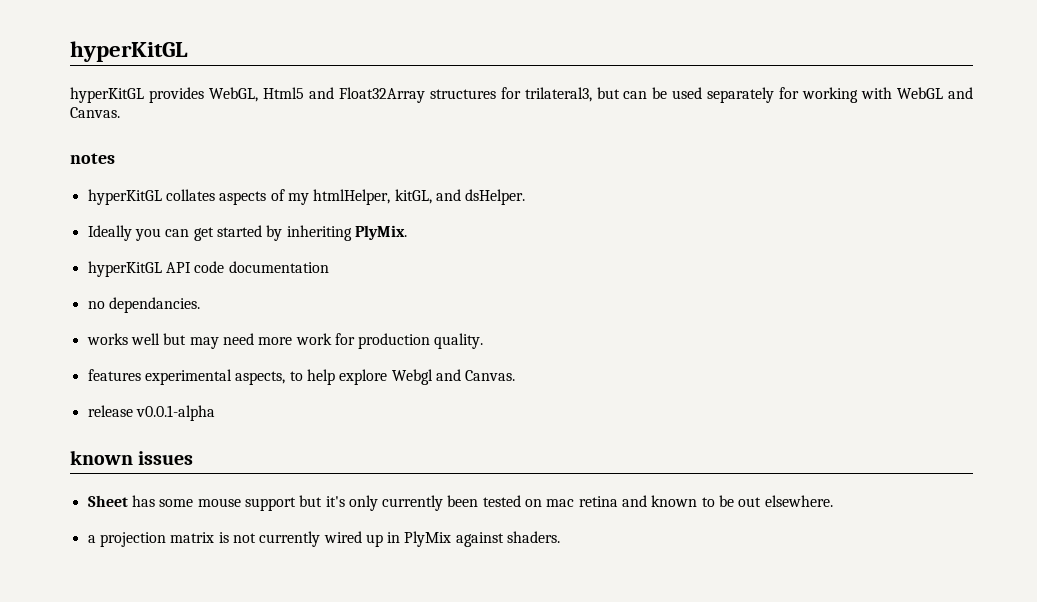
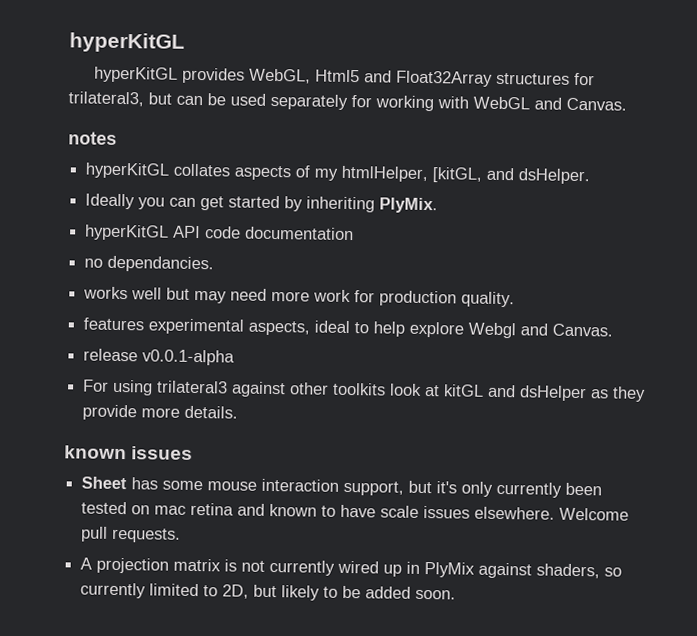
[394,189,432,204] kitGL, -> [432,167,483,183] [kitGL,
(286, 378) none -> [314,320,351,334] ideal
(215, 413) none -> [83,379,647,402] [82,404,239,421] // For using trilateral3 against other toolkits look at kitGL and dsHelper as they provide more details.
[244,497,296,511] support -> [261,478,405,496] interaction support,
[719,495,833,507] [87,535,96,543] be out elsewhere. // a -> [340,504,630,521] [81,526,182,543] [80,557,93,570] have scale issues elsewhere. Welcome pull requests. // A
[507,531,561,543] shaders. -> [536,563,623,579] [80,582,457,601] shaders, so currently limited to 2D, but likely to be added soon.

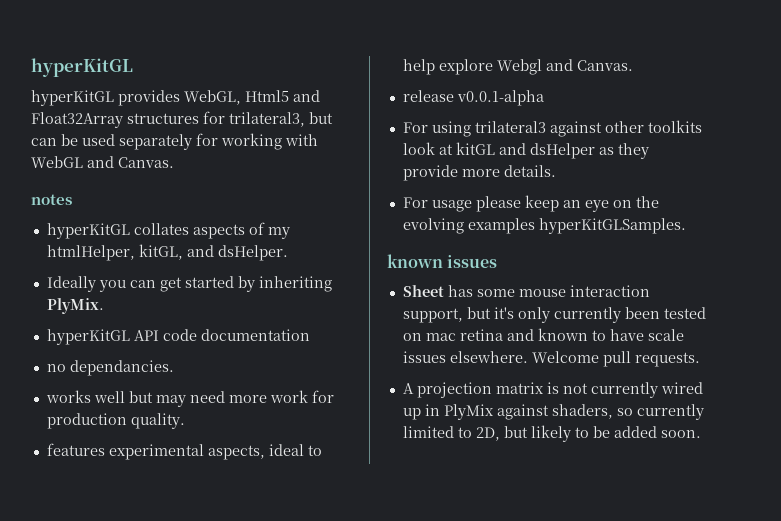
[432,167,483,183] [kitGL, -> [138,244,183,260] kitGL,
(239, 412) none -> [402,195,659,212] [402,218,686,234] // For usage please keep an eye on the evolving examples hyperKitGLSamples.

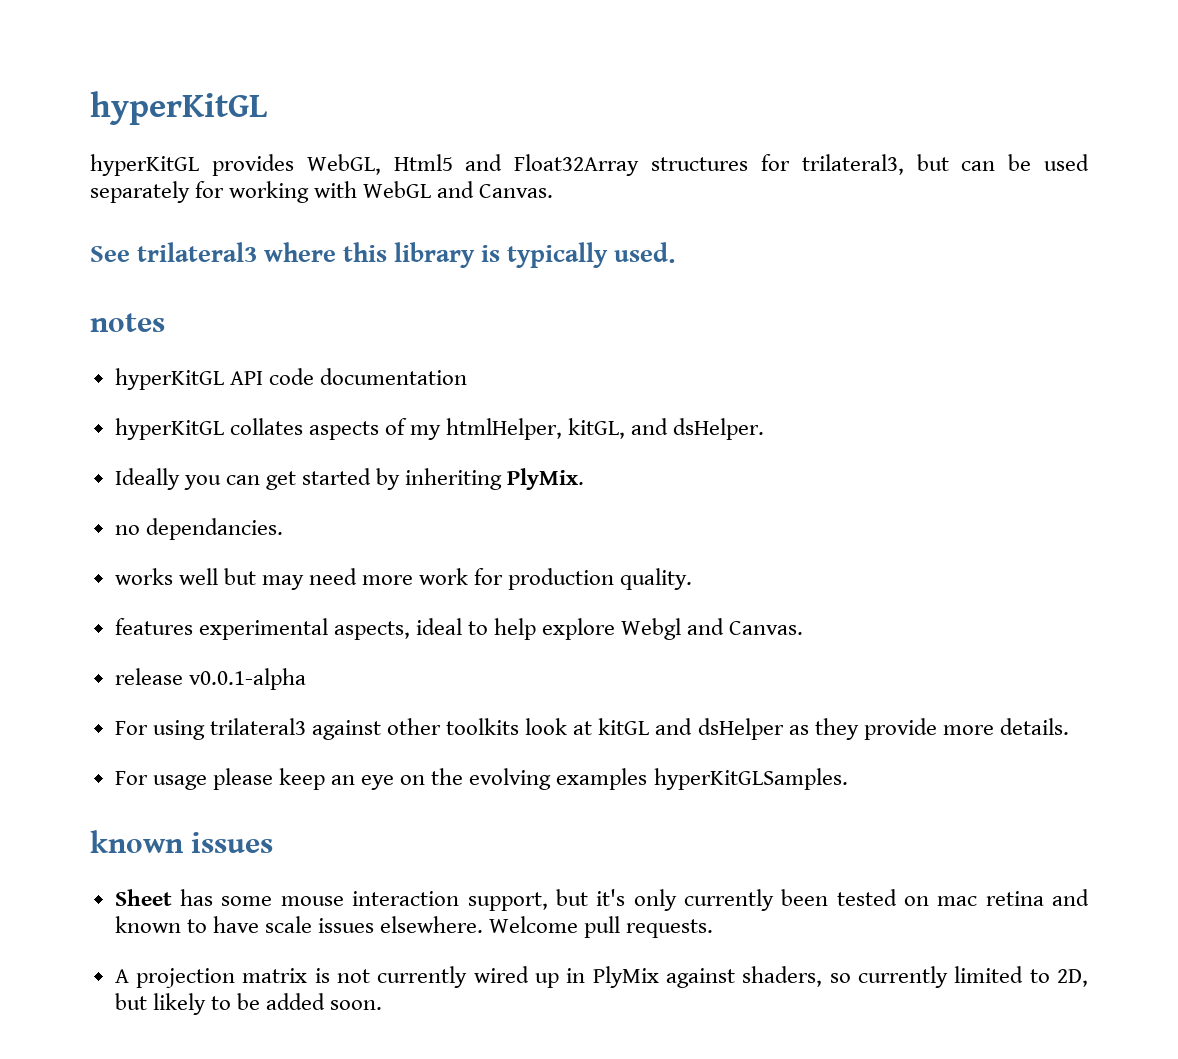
[31,194,72,205] notes -> [90,242,676,268] [90,313,165,332] [114,368,467,390] See trilateral3 where this library is typically used. // notes // hyperKitGL API code documentation
[46,329,310,345] // hyperKitGL API code documentation -> (585, 479) none

